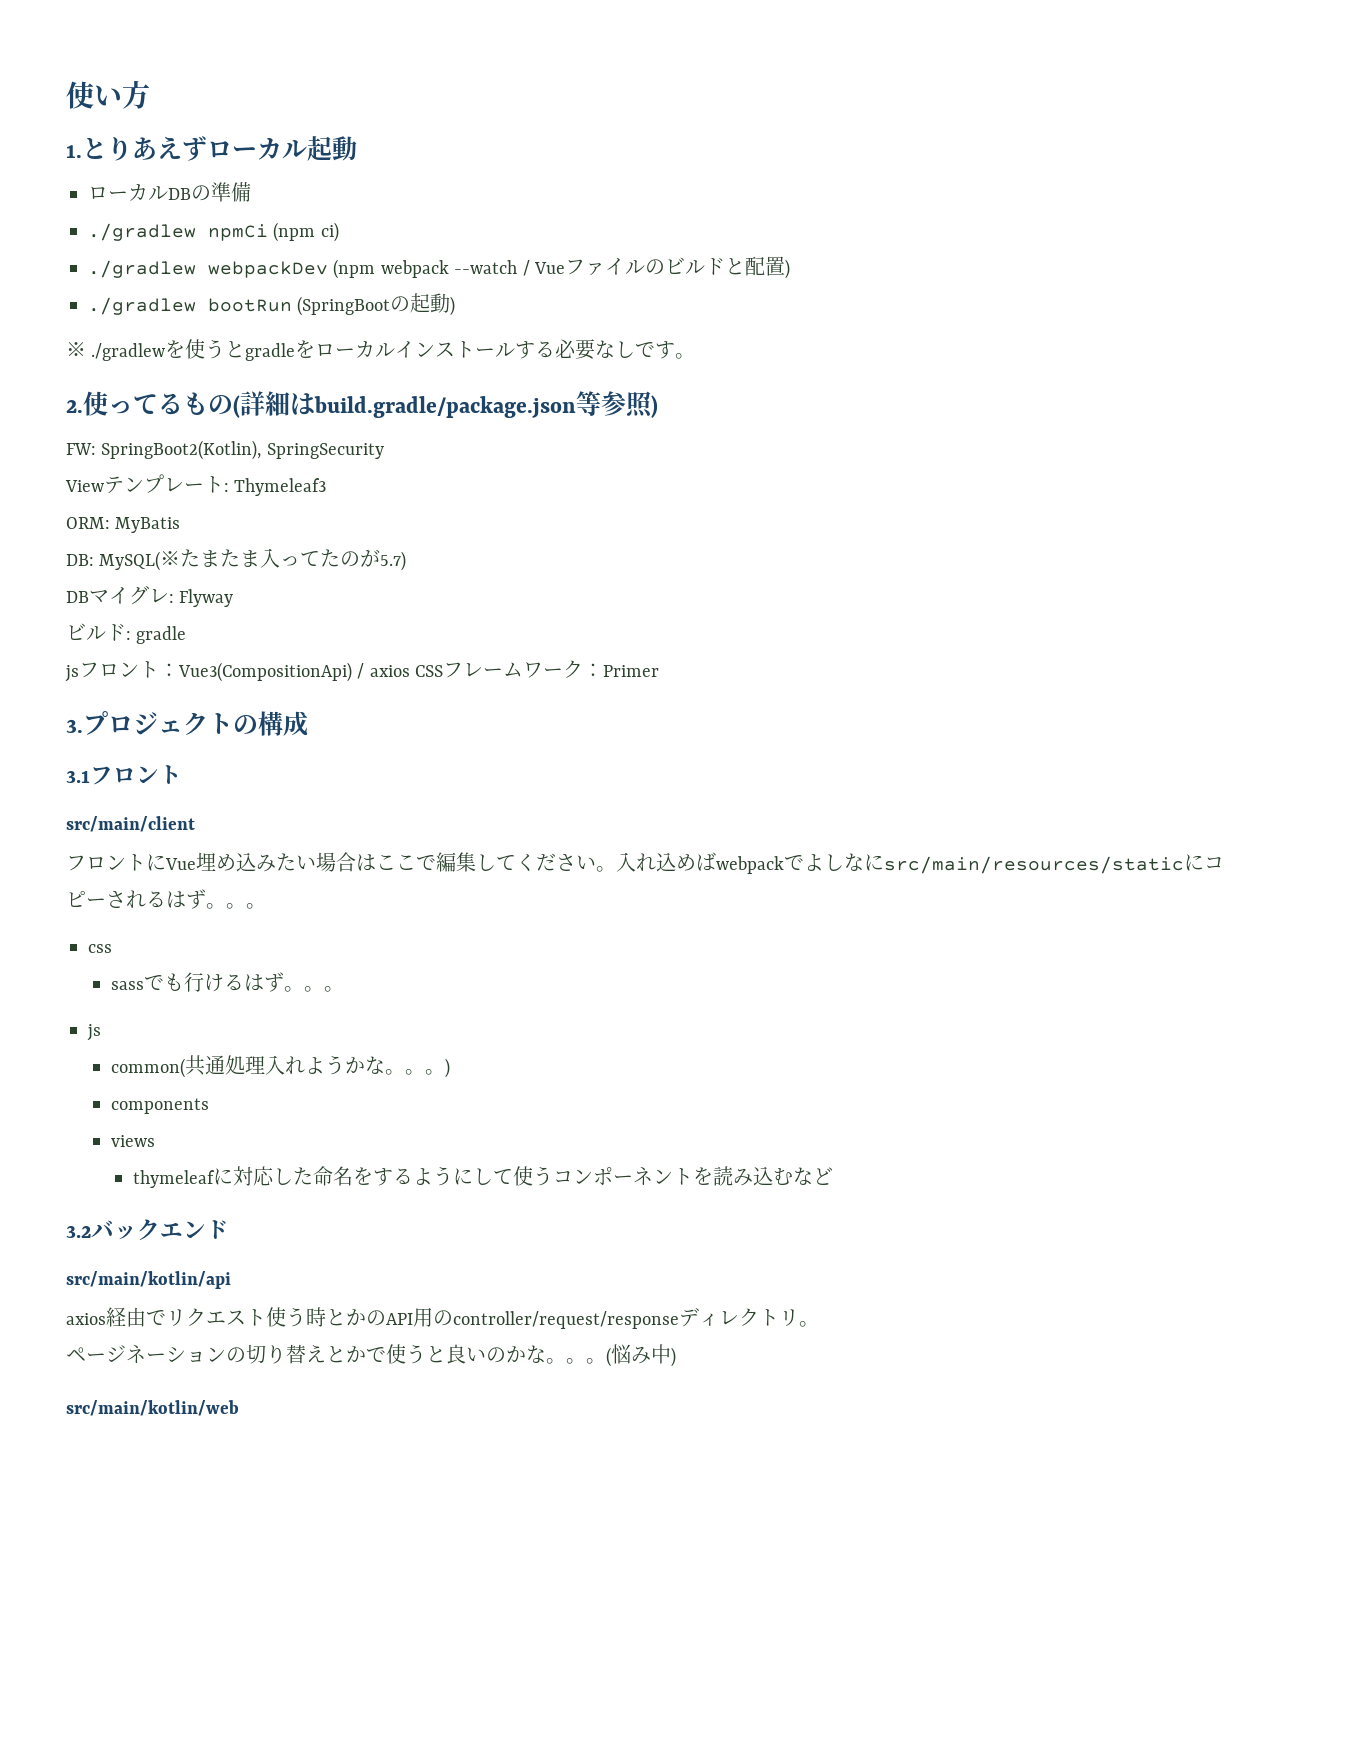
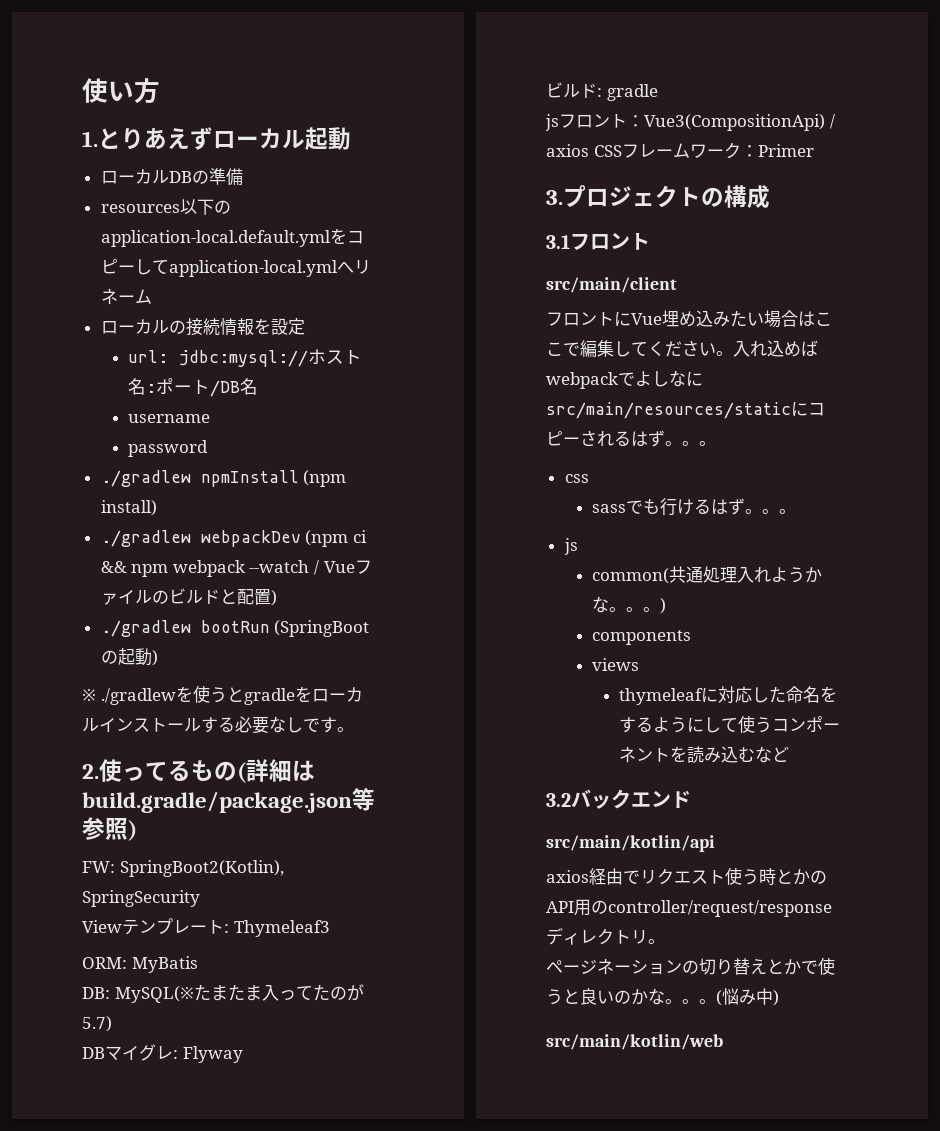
[88,222,339,242] ./gradlew npmCi (npm ci) -> [100,199,231,215] [100,228,364,247] [100,259,371,277] [100,288,152,305] [100,318,305,336] [127,349,362,367] [127,378,258,397] [127,414,210,423] [127,440,208,457] [100,470,347,487] [100,500,157,516] resources以下のapplication-local.default.ymlをコピーしてapplication-local.ymlへリネーム // ローカルの接続情報を設定 // url: jdbc:mysql://ホスト名:ポート/DB名 // username // password // ./gradlew npmInstall (npm install)
(376, 269) none -> [352,530,367,543] [100,561,169,577] ci && npm

